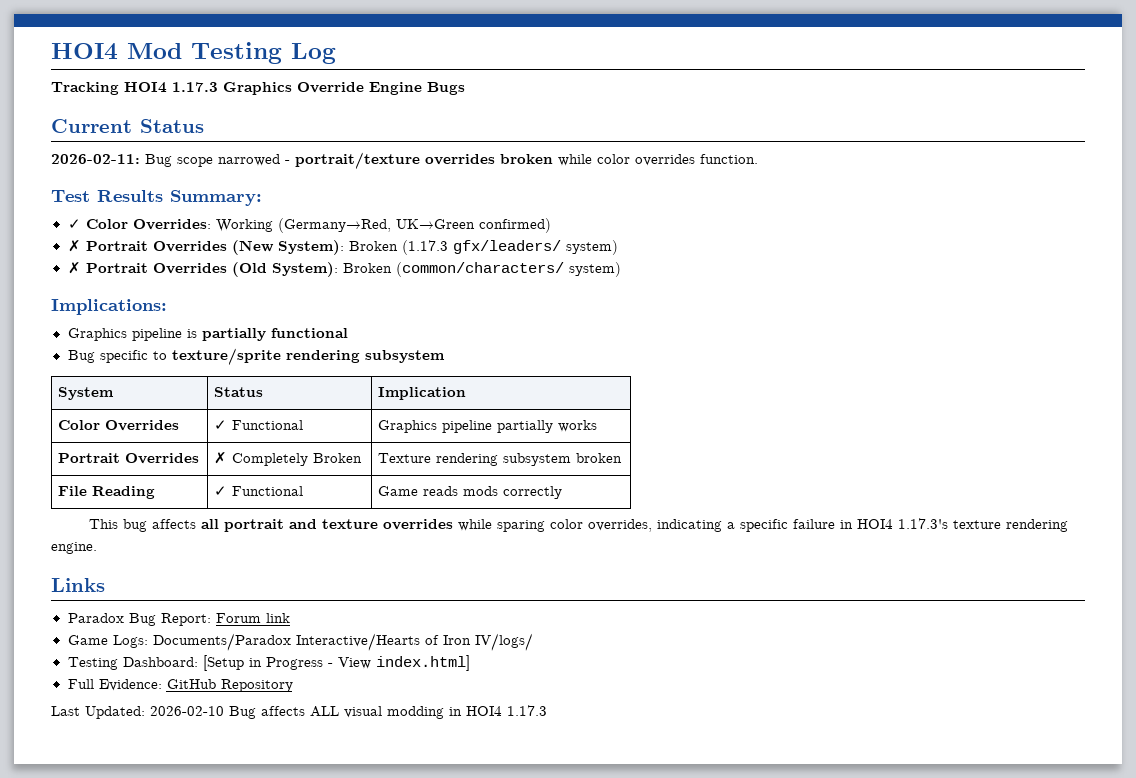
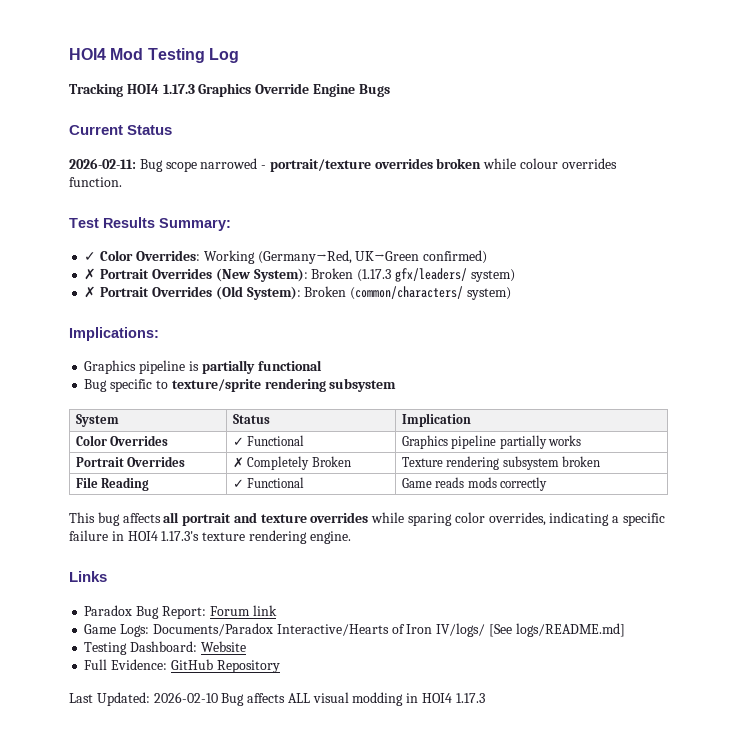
[597,154,630,164] color -> [520,158,559,169] colour
(533, 642) none -> [488,623,625,637] [See logs/README.md]
[202,655,470,671] [Setup in Progress - View index.html] -> [200,641,246,652] Website

